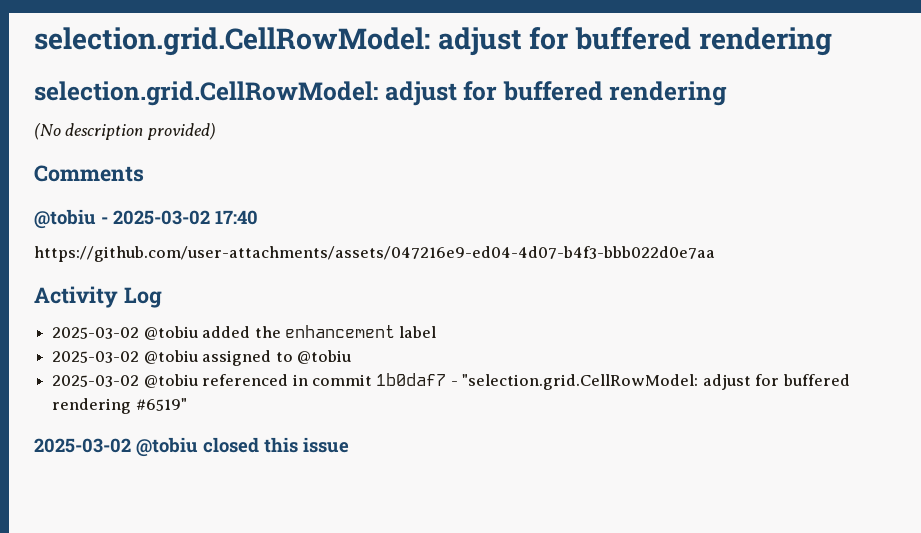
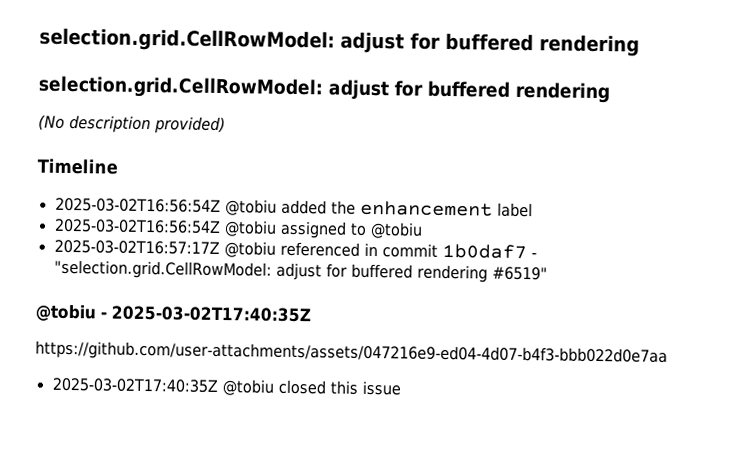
[34,165,144,182] [34,209,258,229] [34,246,715,262] [34,286,162,308] [52,327,140,339] Comments // @tobiu - 2025-03-02 17:40 // https://github.com/user-attachments/assets/047216e9-ed04-4d07-b4f3-bbb022d0e7aa // Activity Log // 2025-03-02 -> [37,158,118,175] [54,197,221,213] Timeline // 2025-03-02T16:56:54Z
[52,351,140,363] 2025-03-02 -> [53,218,221,234] 2025-03-02T16:56:54Z
[52,375,140,387] 2025-03-02 -> [53,239,220,255] 2025-03-02T16:57:17Z
[34,438,131,453] 2025-03-02 -> [35,304,311,323] [35,340,668,366] [51,377,218,393] @tobiu - 2025-03-02T17:40:35Z // https://github.com/user-attachments/assets/047216e9-ed04-4d07-b4f3-bbb022d0e7aa // 2025-03-02T17:40:35Z

